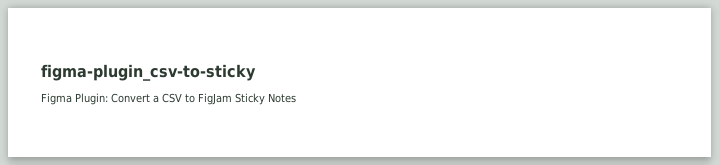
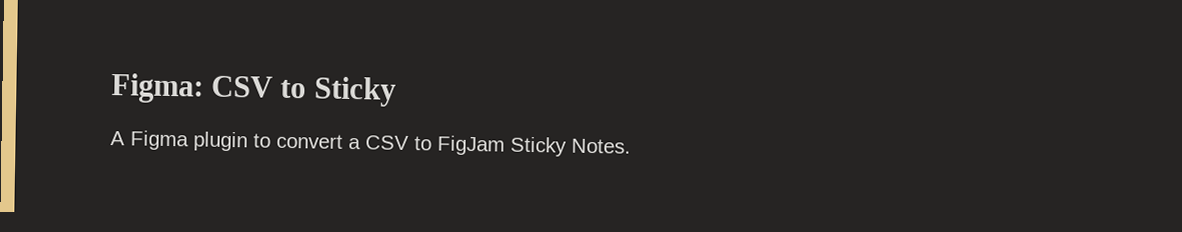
[41,64,256,81] [41,93,150,105] figma-plugin_csv-to-sticky // Figma Plugin: Convert -> [111,73,396,107] [110,130,343,152] Figma: CSV to Sticky // A Figma plugin to convert
[268,93,296,103] Notes -> [571,138,631,154] Notes.

